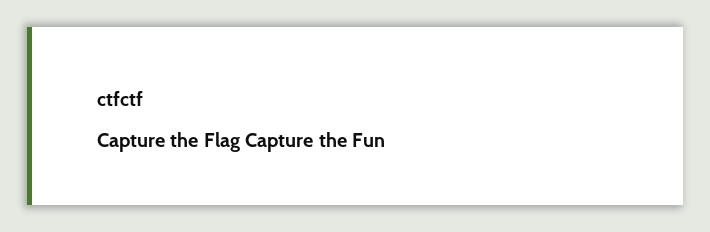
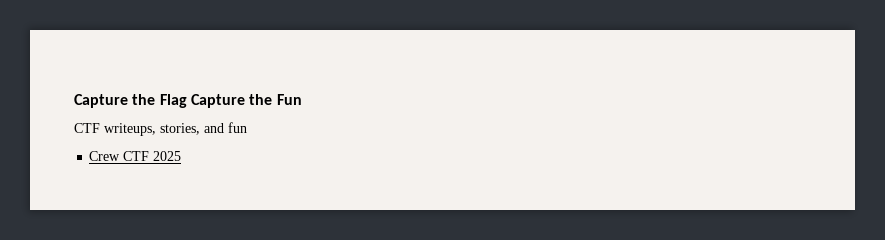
[97,91,143,106] ctfctf // -> (74, 101) none
(385, 140) none -> [74,122,247,136] [89,151,182,161] // CTF writeups, stories, and fun // Crew CTF 2025

